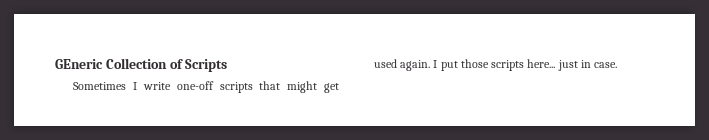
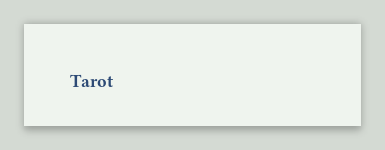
[55,58,228,72] [73,81,339,93] [374,59,618,71] GEneric Collection of Scripts // Sometimes I write one-off scripts that might get used again. I put those scripts here... just in case. -> [70,74,113,87] Tarot

